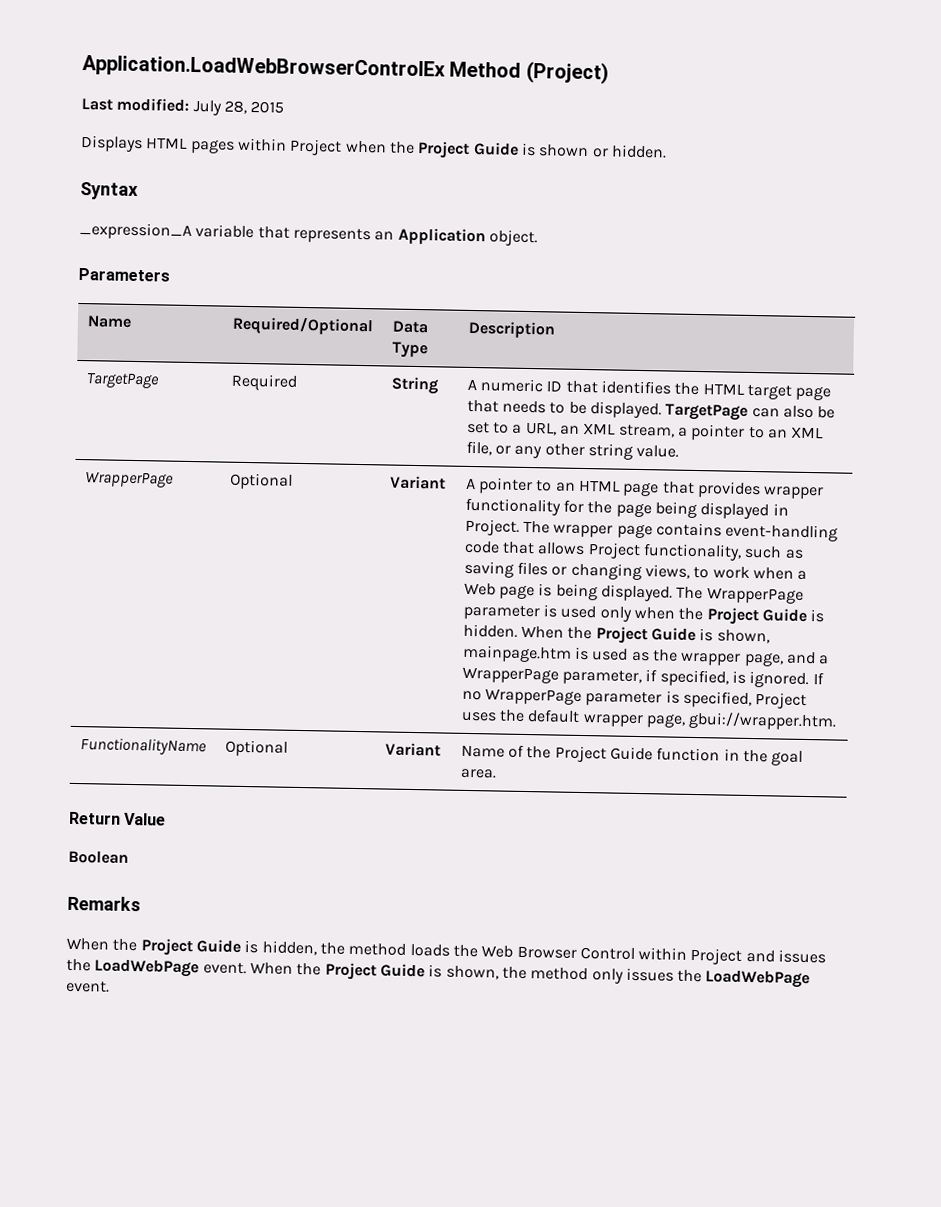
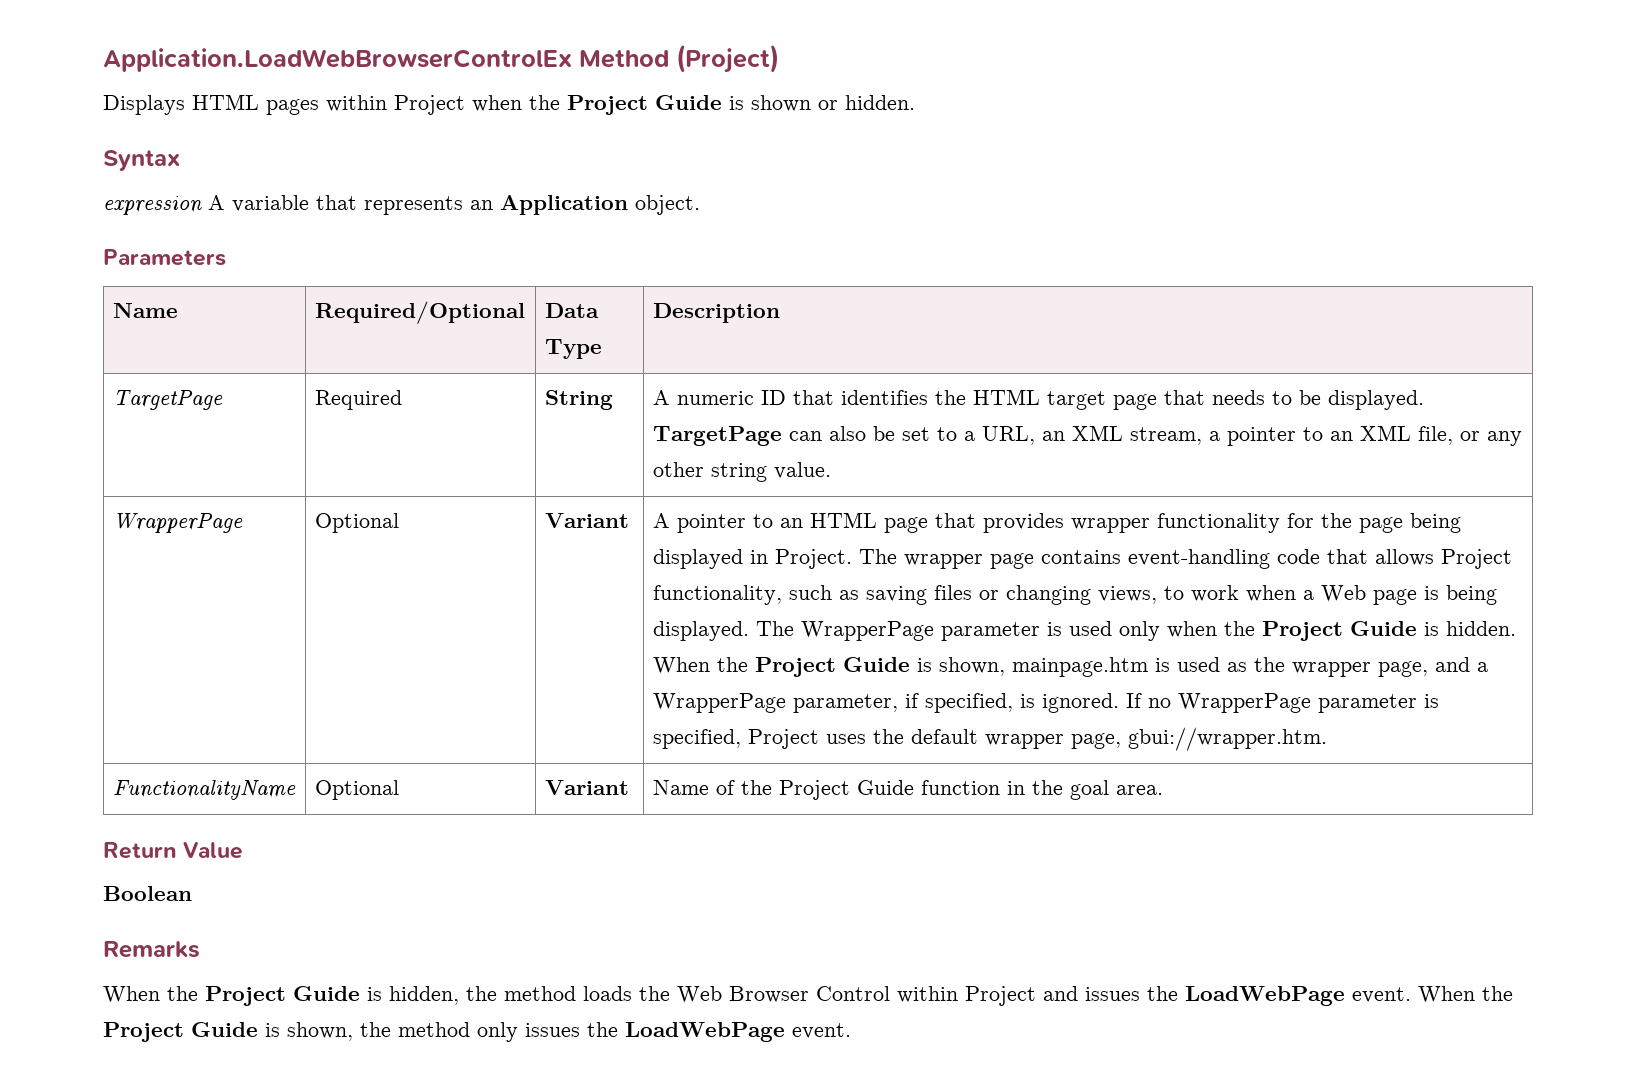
[81,97,285,116] // Last modified: July 28, 2015 -> (779, 58) none
[79,221,192,240] _expression_A -> [103,195,225,215] expression A

